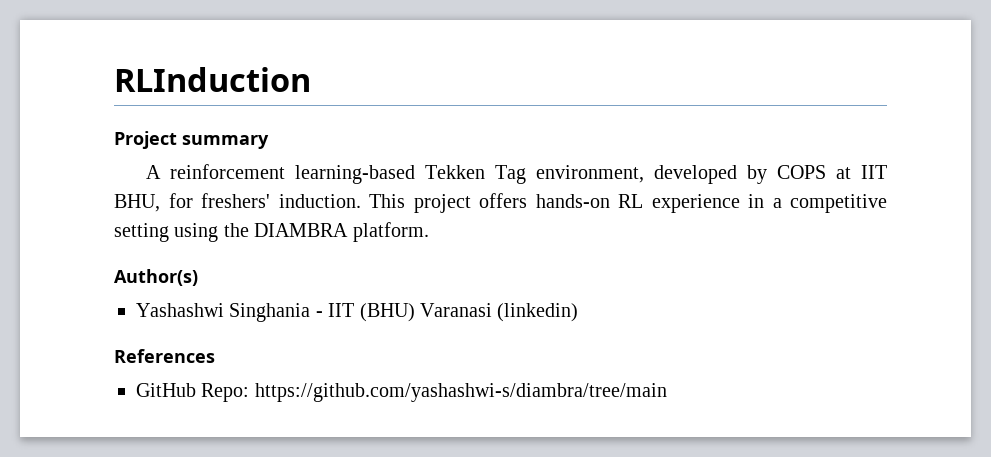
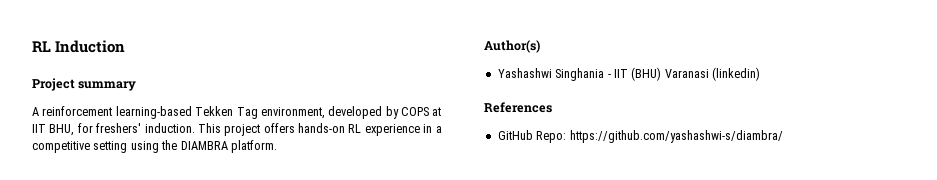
[114,67,311,92] RLInduction -> [32,40,126,53] RL Induction
[254,383,667,402] https://github.com/yashashwi-s/diambra/tree/main -> [569,130,783,143] https://github.com/yashashwi-s/diambra/

